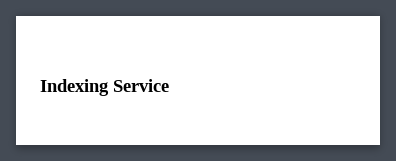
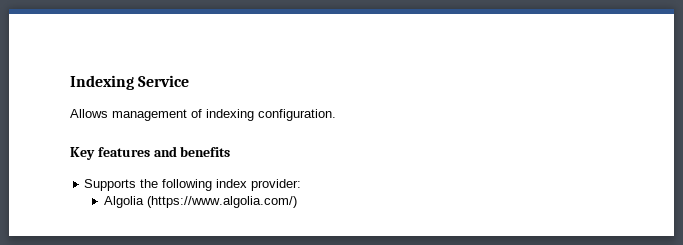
(169, 85) none -> [70,109,336,121] [70,146,231,160] [84,179,302,191] [103,196,297,208] // Allows management of indexing configuration. // Key features and benefits // Supports the following index provider: // Algolia (https://www.algolia.com/)

